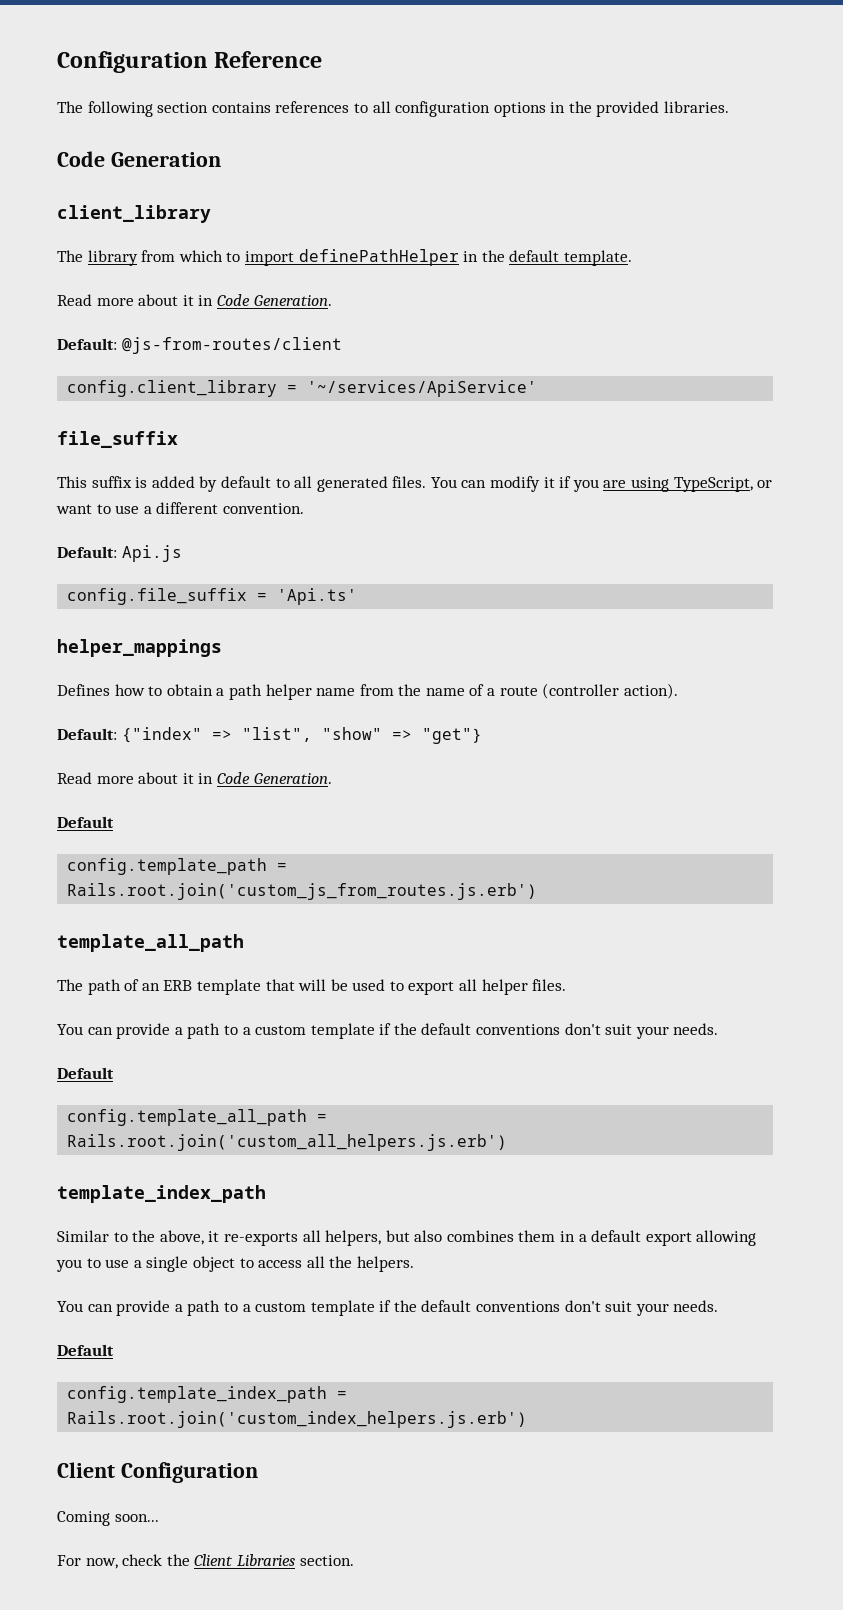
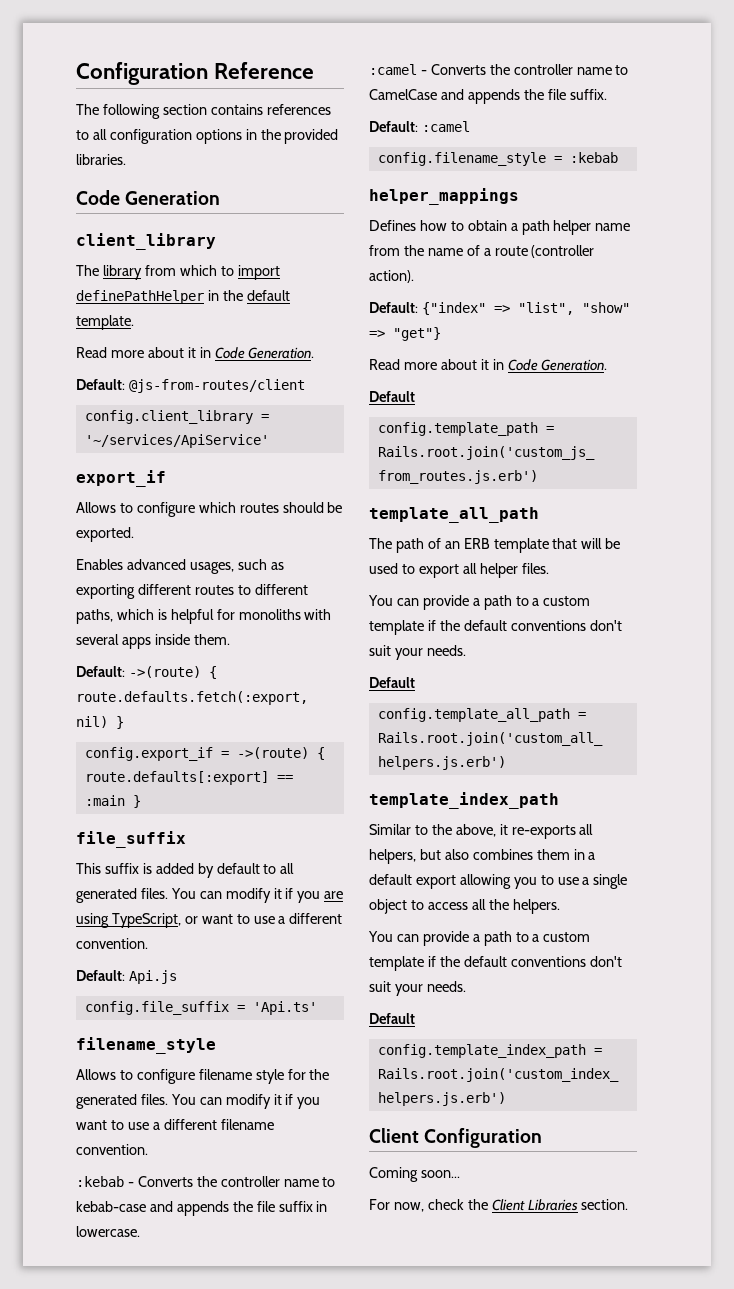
(538, 388) none -> [76,470,166,487] [76,502,343,517] [76,527,134,542] [76,559,284,574] [76,584,308,599] [76,609,332,624] [76,634,230,649] [76,666,217,679] [76,691,308,705] [76,716,124,729] [84,747,325,761] [84,771,293,785] [84,795,141,808] // export_if // Allows to configure which routes should be exported. // Enables advanced usages, such as exporting different routes to different paths, which is helpful for monoliths with several apps inside them. // Default: ->(route) { route.defaults.fetch(:export, nil) } // config.export_if = ->(route) { route.defaults[:export] == :main }
(358, 596) none -> [76,1037,216,1054] [76,1069,330,1084] [76,1094,321,1109] [76,1119,274,1130] [76,1144,148,1155] [76,1176,336,1187] [76,1201,328,1216] [76,1226,140,1237] [369,64,629,75] [369,89,607,104] [369,121,470,132] [377,152,618,166] // filename_style // Allows to configure filename style for the generated files. You can modify it if you want to use a different filename convention. // :kebab - Converts the controller name to kebab-case and appends the file suffix in lowercase. // :camel - Converts the controller name to CamelCase and appends the file suffix. // Default: :camel // config.filename_style = :kebab

